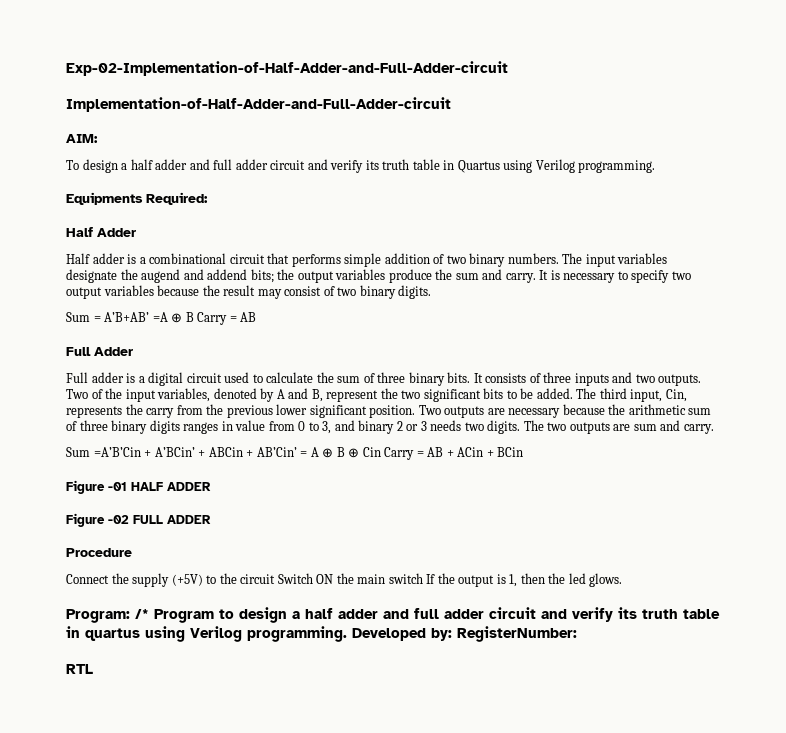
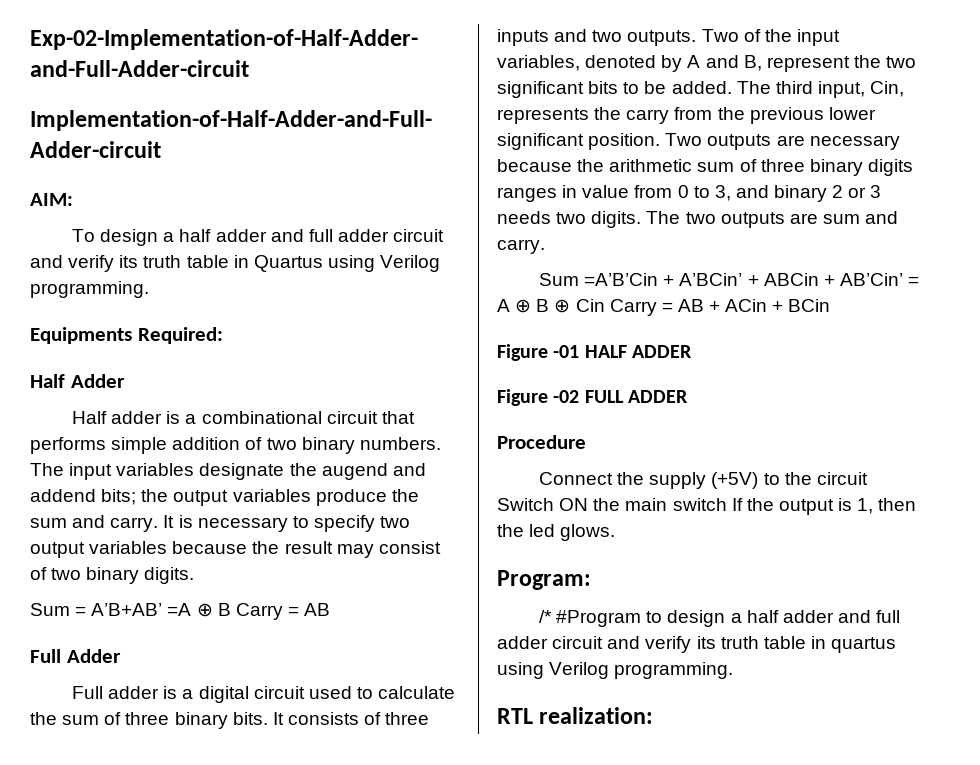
[135,609,214,623] /* Program -> [539,610,642,627] // /* #Program
[352,626,577,642] Developed by: RegisterNumber: -> (734, 670) none
(93, 669) none -> [539,707,654,724] realization:

